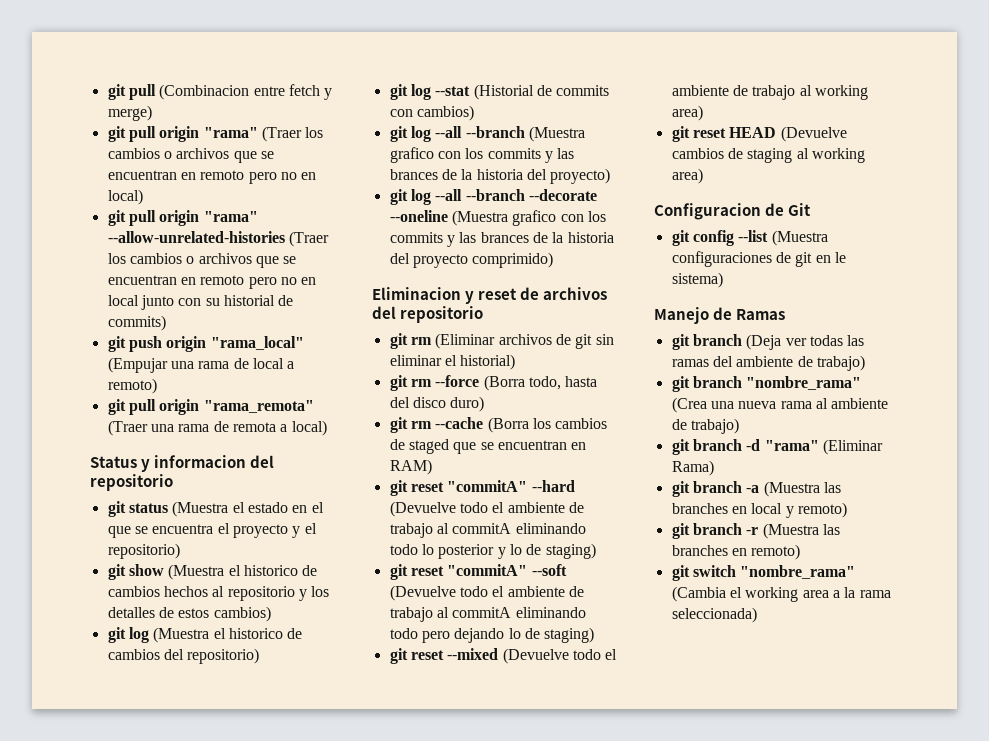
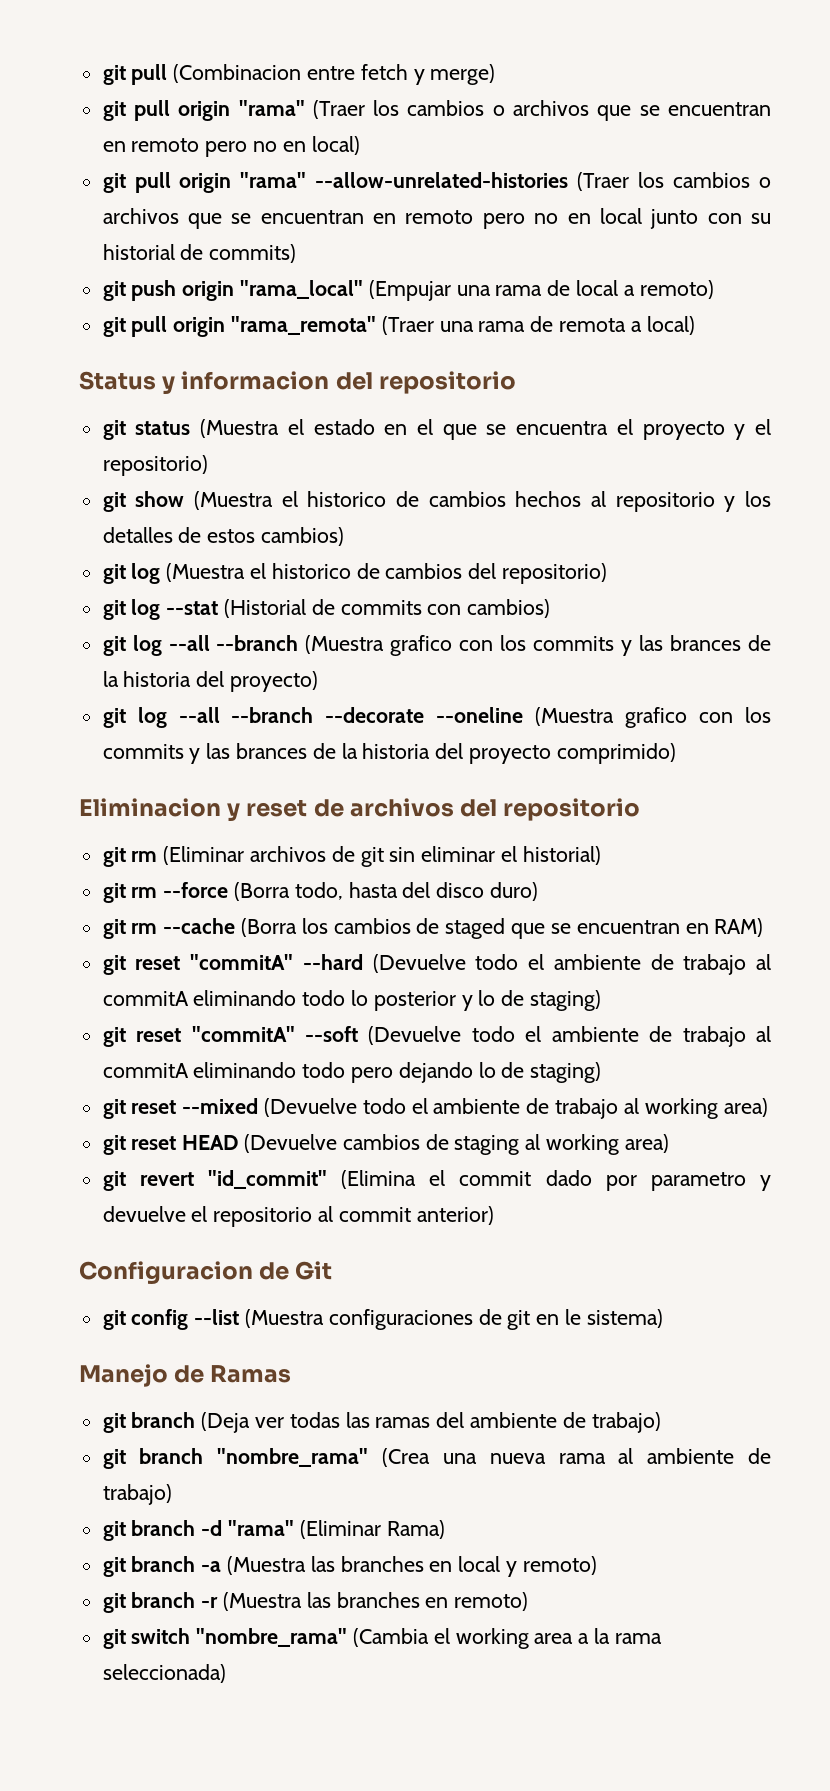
(703, 176) none -> [102,1170,771,1191] [102,1206,494,1227] // git revert "id_commit" (Elimina el commit dado por parametro y devuelve el repositorio al commit anterior)

